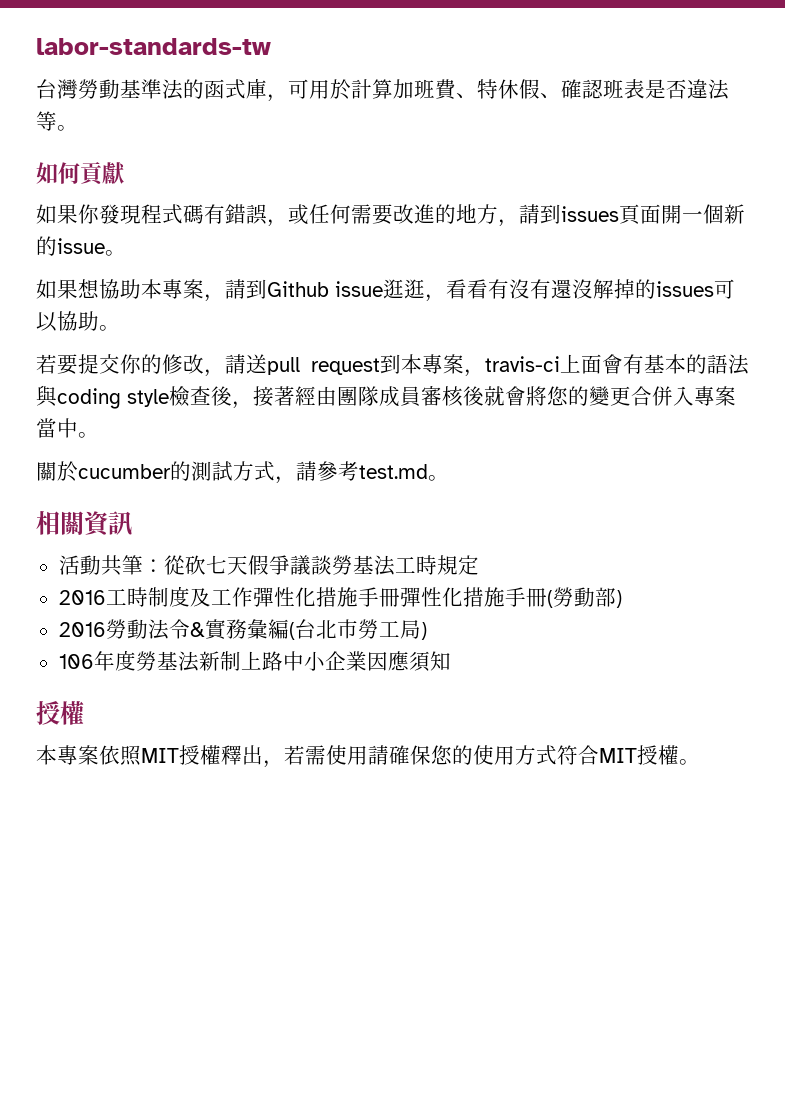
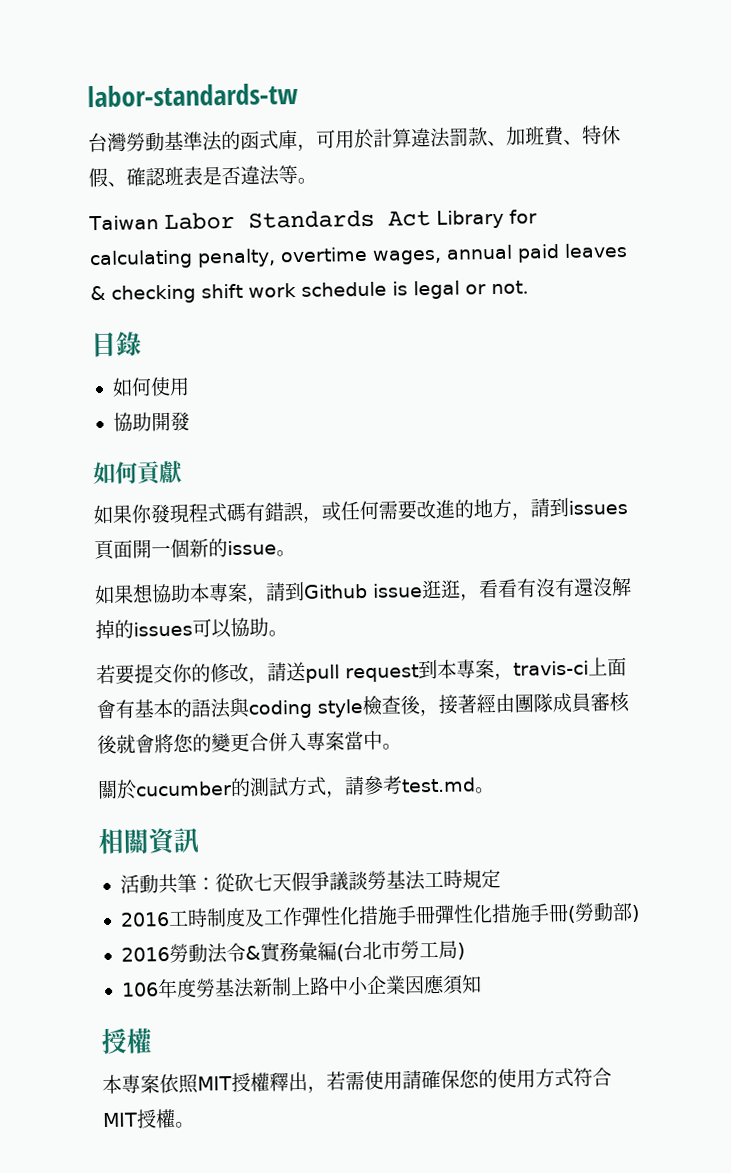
(393, 89) none -> [411,127,507,148] 違法罰款、
(78, 128) none -> [88,209,537,231] [89,242,628,270] [90,280,529,304] [91,331,142,358] [111,376,190,397] [112,411,190,432] // Taiwan Labor Standards Act Library for calculating penalty, overtime wages, annual paid leaves & checking shift work schedule is legal or not. // 目錄 // 如何使用 // 協助開發

